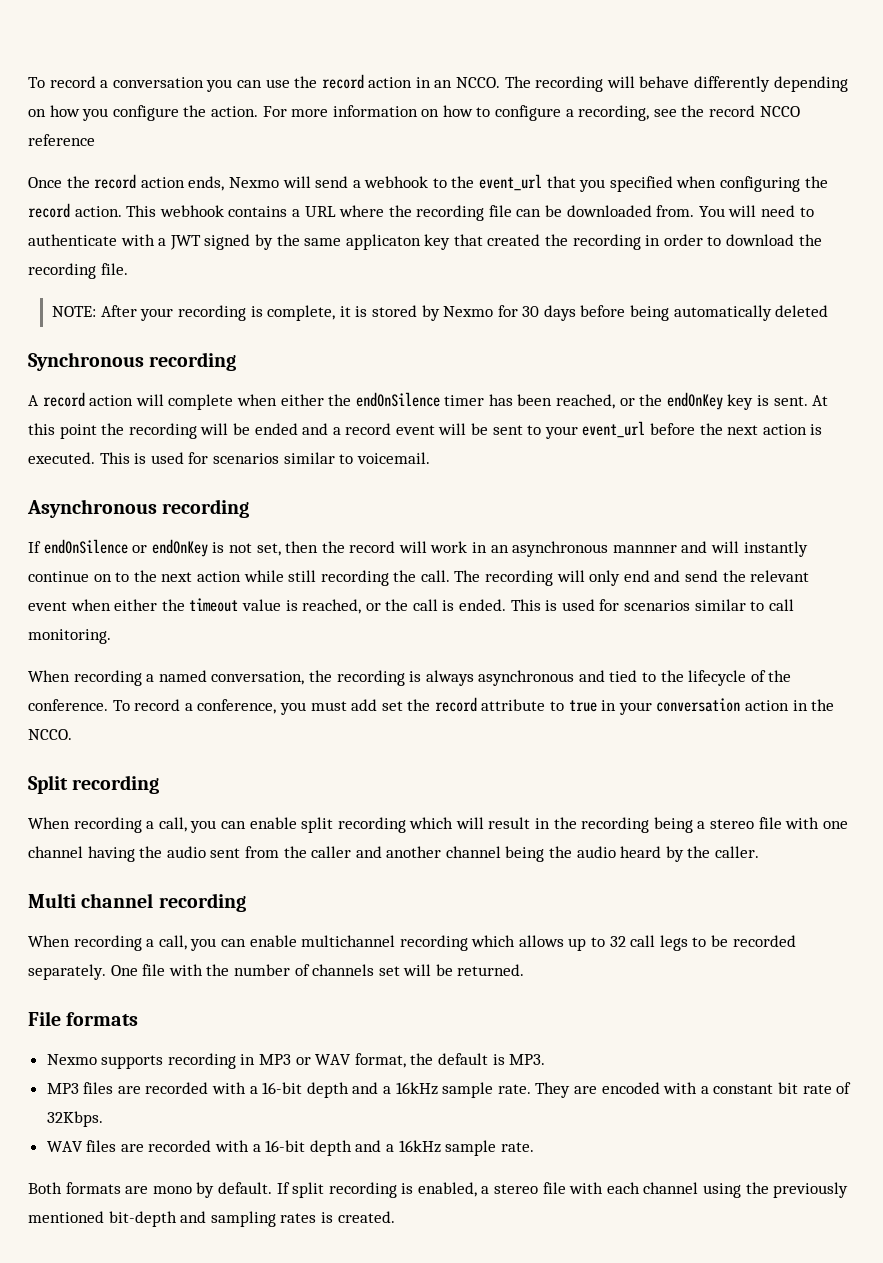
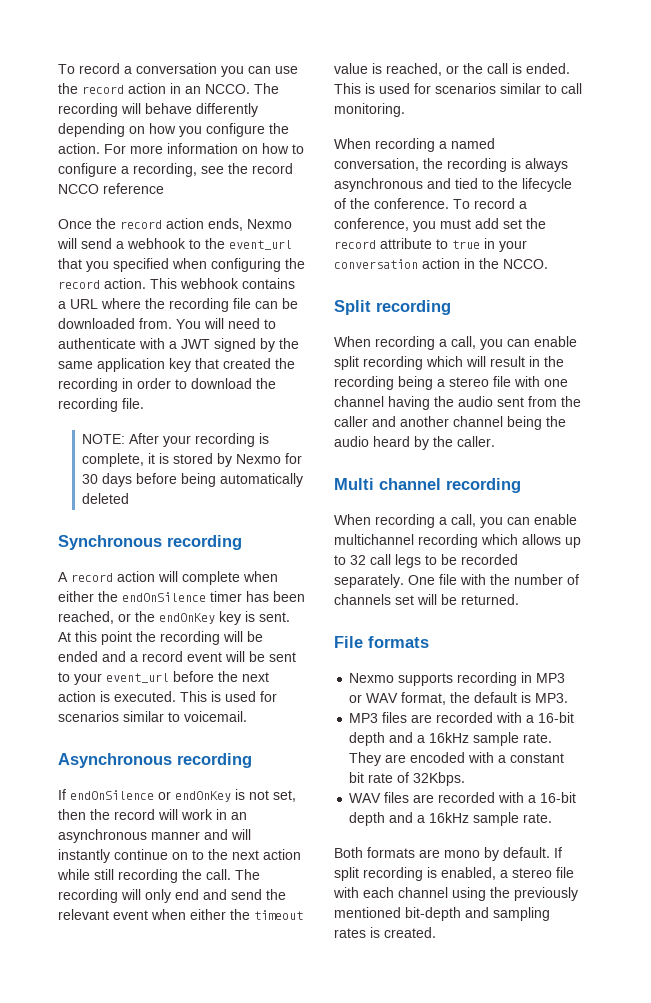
[345,234,421,250] applicaton -> [97,358,165,372] application
[612,545,677,553] mannner -> [151,831,200,840] manner

